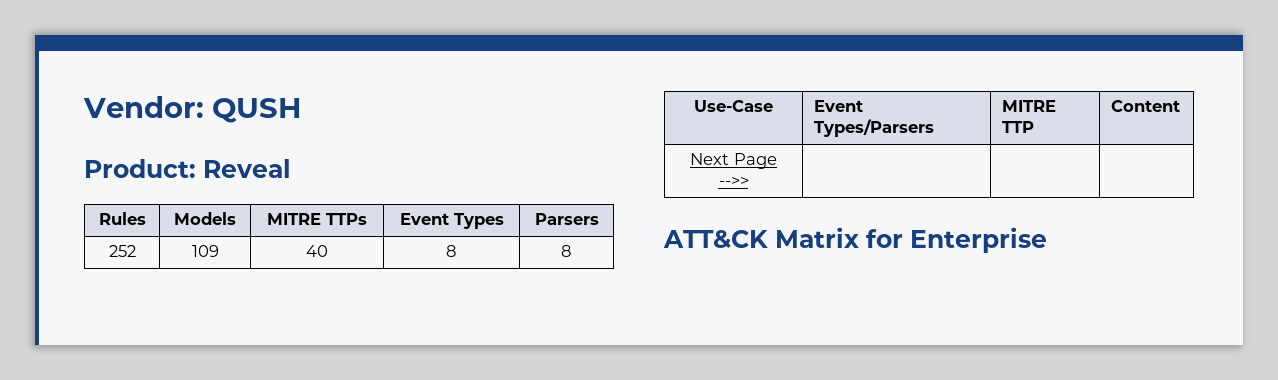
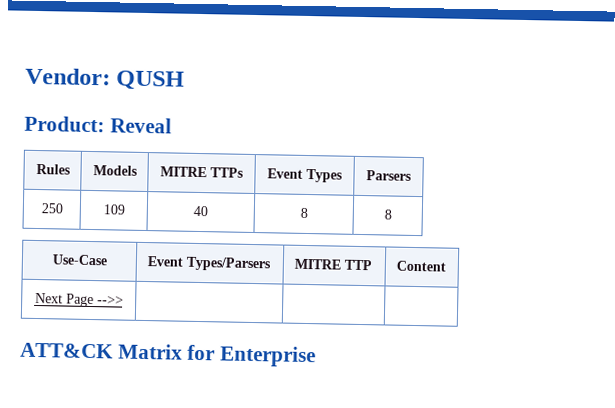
[108,245,136,257] 252 -> [40,203,63,214] 250

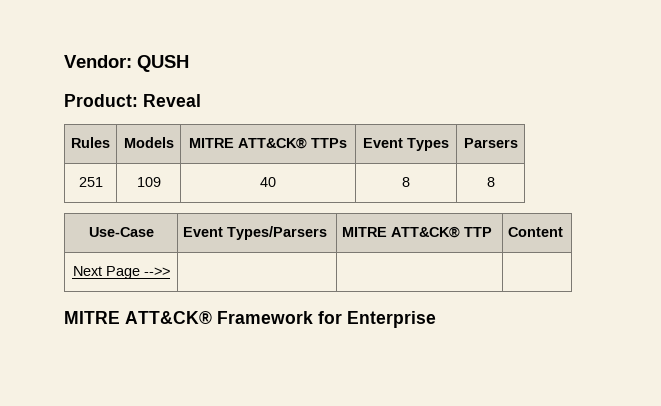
(207, 172) none -> [238,137,307,149] ATT&CK®
[40,203,63,214] 250 -> [78,177,103,187] 251
(341, 264) none -> [391,226,461,238] ATT&CK®
[20,342,183,360] ATT&CK Matrix -> [64,311,313,324] MITRE ATT&CK® Framework

